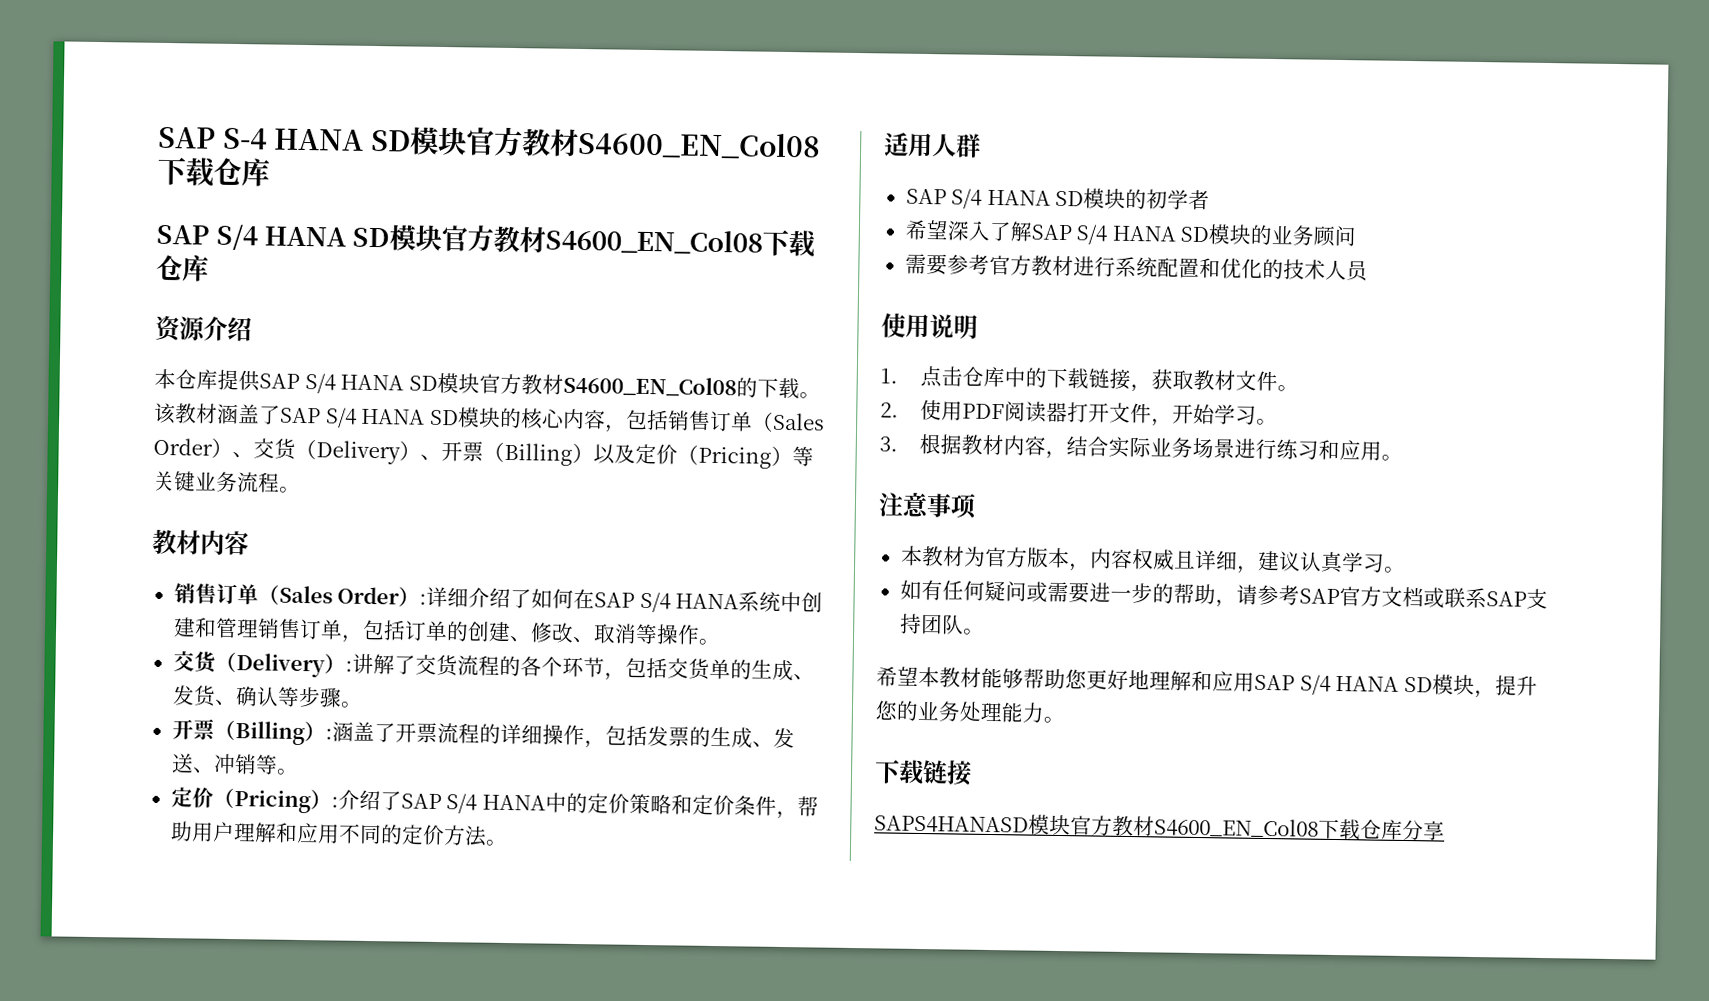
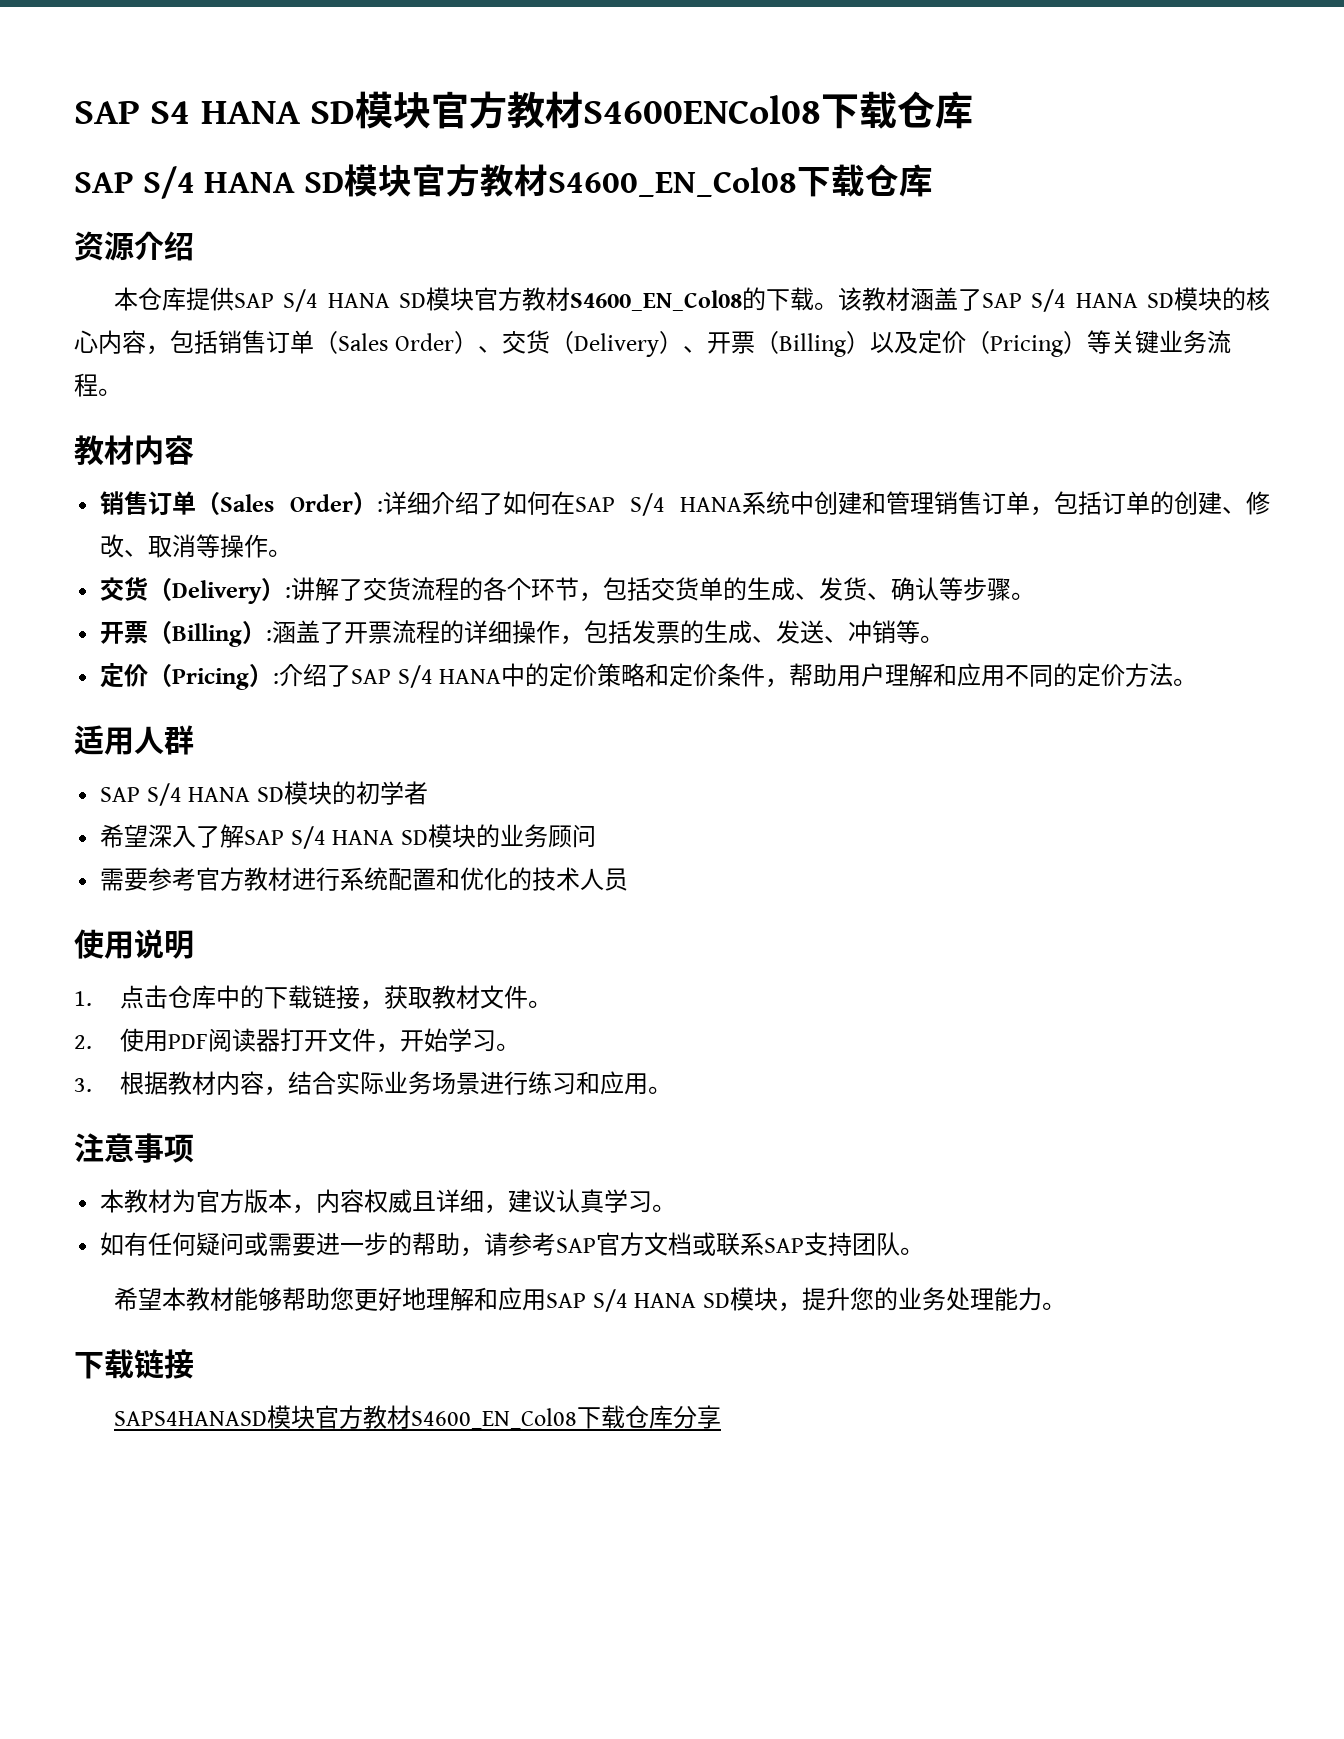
[158,126,821,160] SAP S-4 HANA SD模块官方教材S4600_EN_Col08 -> [74,91,821,129] SAP S4 HANA SD模块官方教材S4600ENCol08

